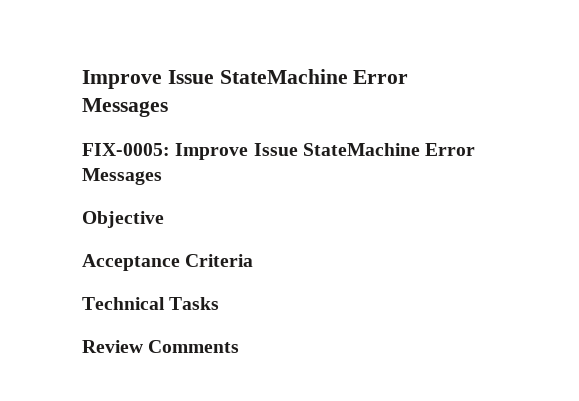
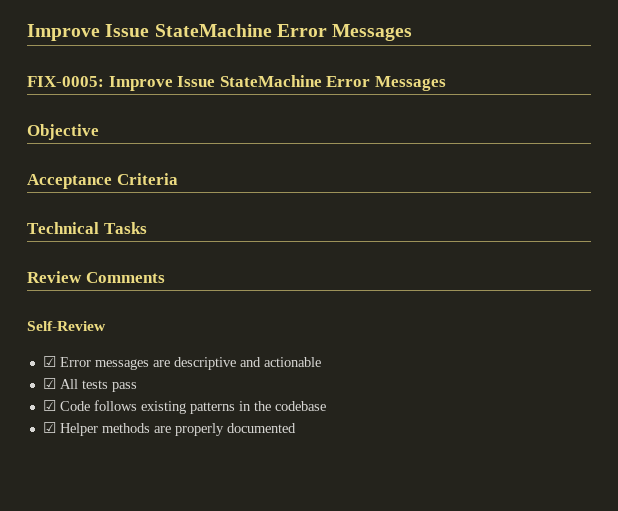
(240, 346) none -> [27,321,106,331] [42,356,321,370] [42,378,137,392] [42,400,326,414] [42,422,296,436] // Self-Review // ☑ Error messages are descriptive and actionable // ☑ All tests pass // ☑ Code follows existing patterns in the codebase // ☑ Helper methods are properly documented

